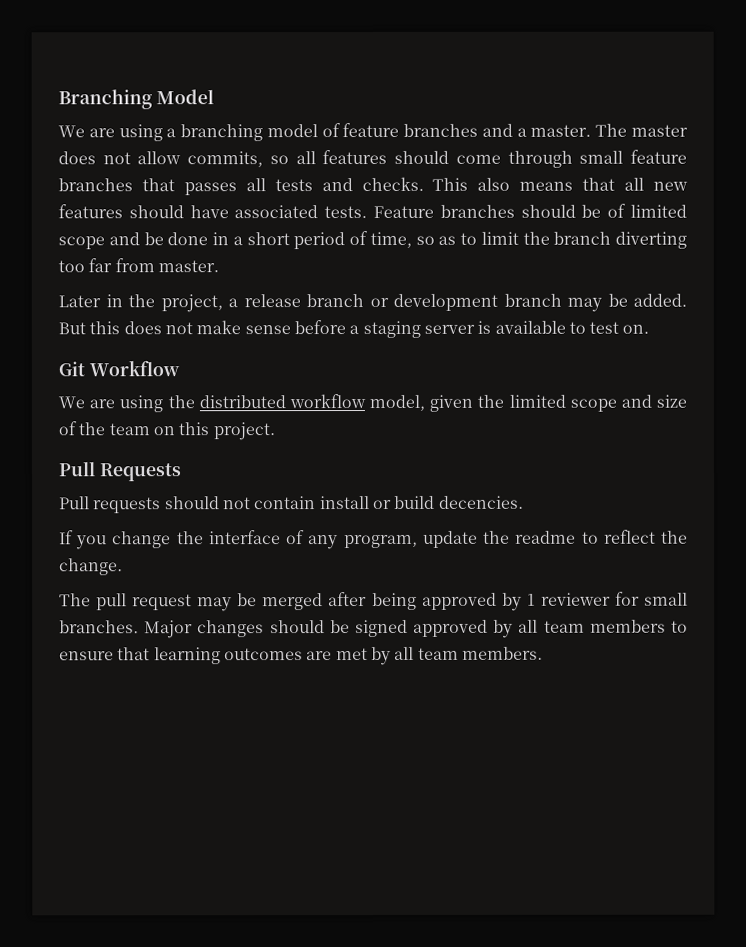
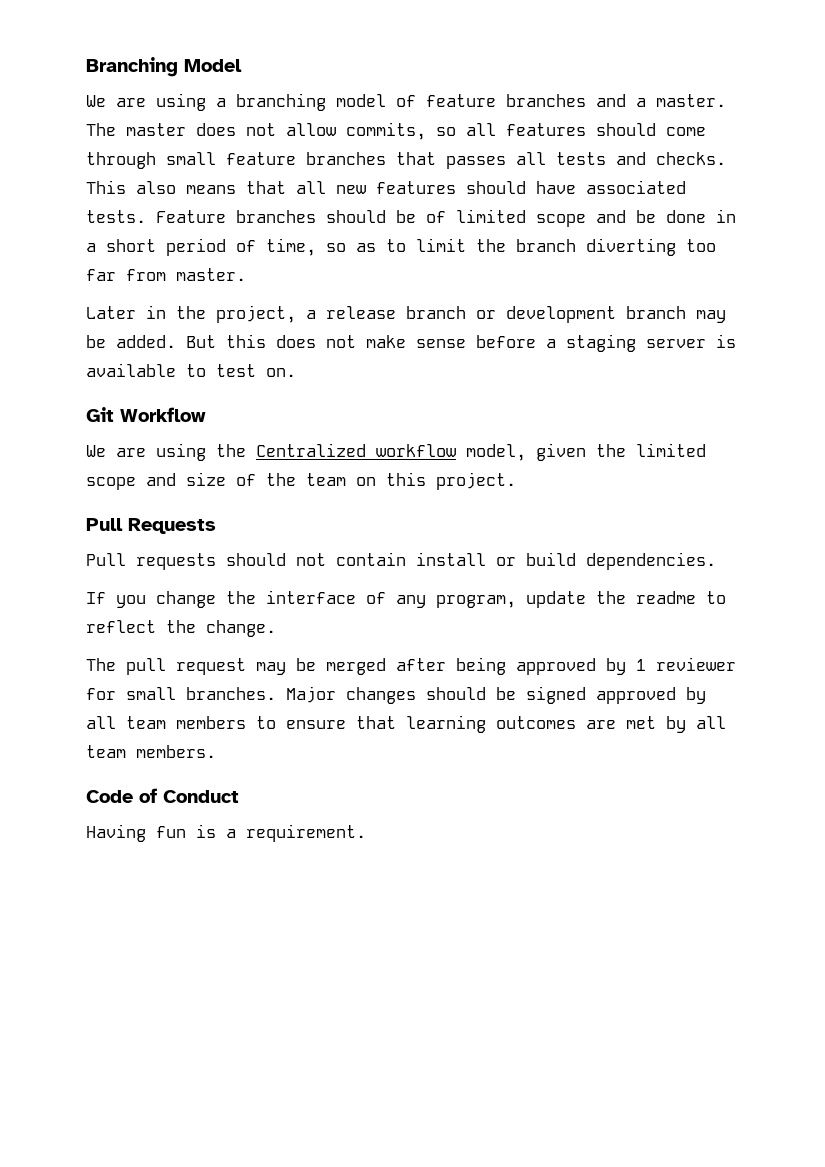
[198,395,286,409] distributed -> [256,443,366,457] Centralized
[438,495,524,509] decencies. -> [586,552,716,570] dependencies.
(543, 653) none -> [86,788,239,803] [86,824,366,842] // Code of Conduct // Having fun is a requirement.

